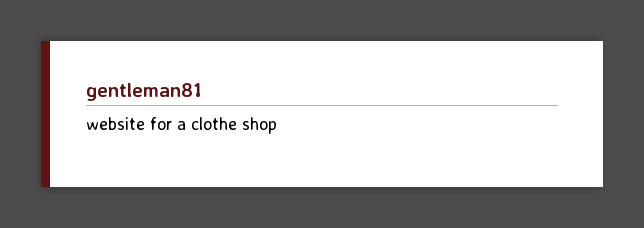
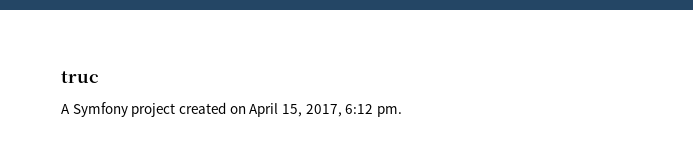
[86,83,202,101] [86,117,277,134] gentleman81 // website for a clothe shop -> [61,71,99,83] [61,102,402,117] truc // A Symfony project created on April 15, 2017, 6:12 pm.

